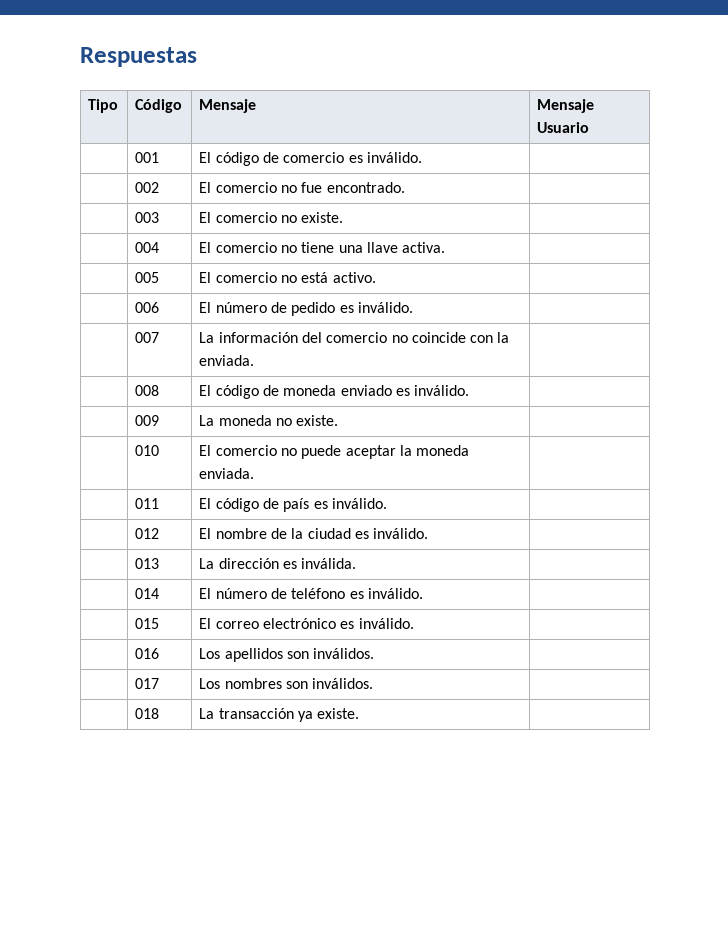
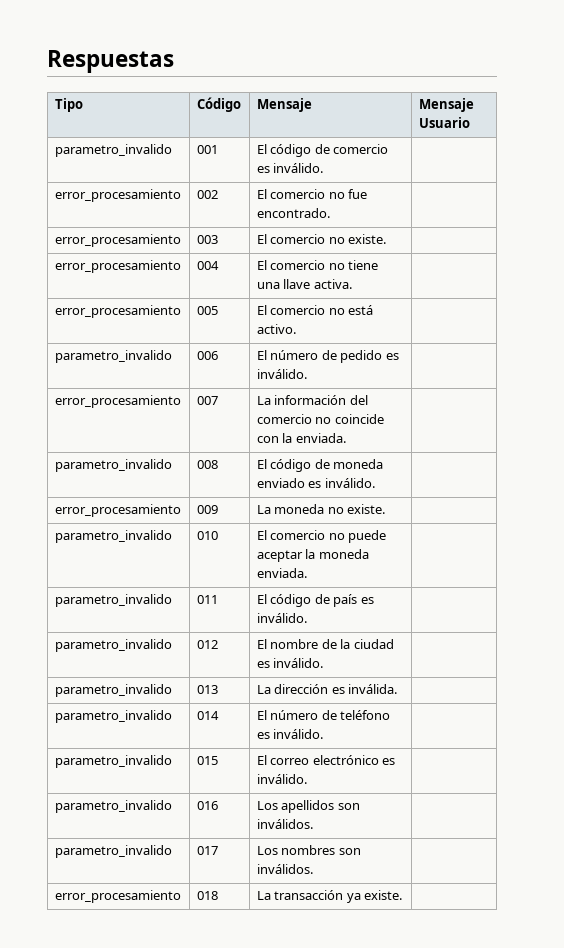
(590, 127) none -> [54,144,172,157] parametro_invalido
(422, 157) none -> [54,189,181,202] error_procesamiento
(405, 187) none -> [54,234,181,247] error_procesamiento
(344, 217) none -> [54,260,181,273] error_procesamiento
(446, 247) none -> [54,305,181,318] error_procesamiento
(376, 277) none -> [54,350,172,363] parametro_invalido
(413, 307) none -> [54,395,181,408] error_procesamiento
(255, 360) none -> [54,459,172,472] parametro_invalido
(470, 390) none -> [54,504,181,517] error_procesamiento
(339, 420) none -> [54,530,172,543] parametro_invalido
(255, 473) none -> [54,594,172,607] parametro_invalido
(387, 503) none -> [54,639,172,652] parametro_invalido
(429, 533) none -> [54,684,172,697] parametro_invalido
(357, 563) none -> [54,710,172,723] parametro_invalido
(423, 593) none -> [54,755,172,768] parametro_invalido
(414, 623) none -> [54,800,172,813] parametro_invalido
(375, 653) none -> [54,845,172,858] parametro_invalido
(374, 683) none -> [54,890,181,903] error_procesamiento

